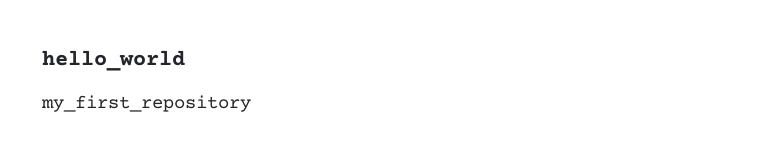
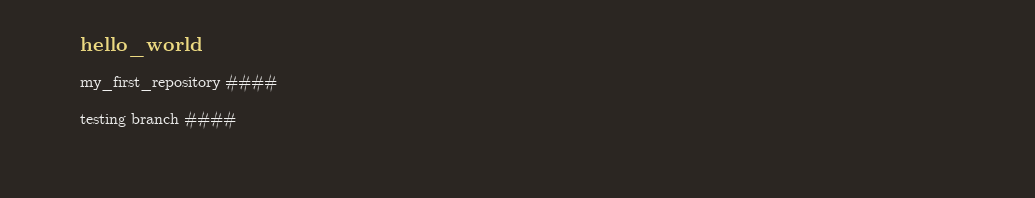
(251, 103) none -> [225,73,277,93] [80,110,236,130] #### // testing branch ####

